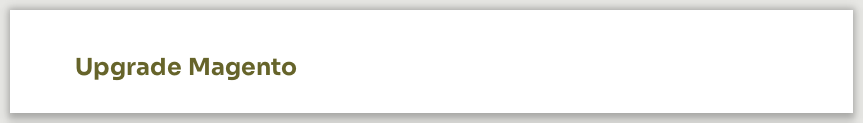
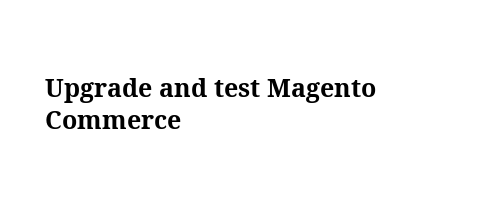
[188,57,298,81] Magento -> [159,78,376,103] [45,111,181,129] and test Magento Commerce

